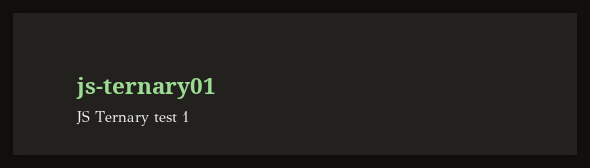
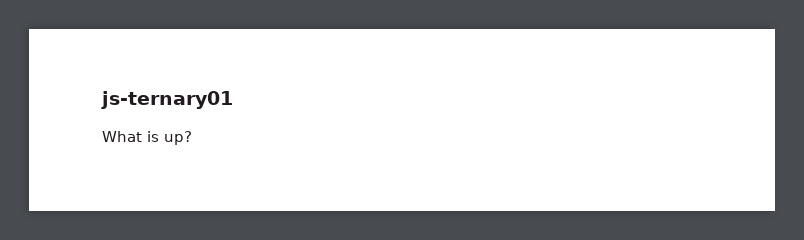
[76,110,189,126] JS Ternary test 1 -> [102,131,192,145] What is up?

